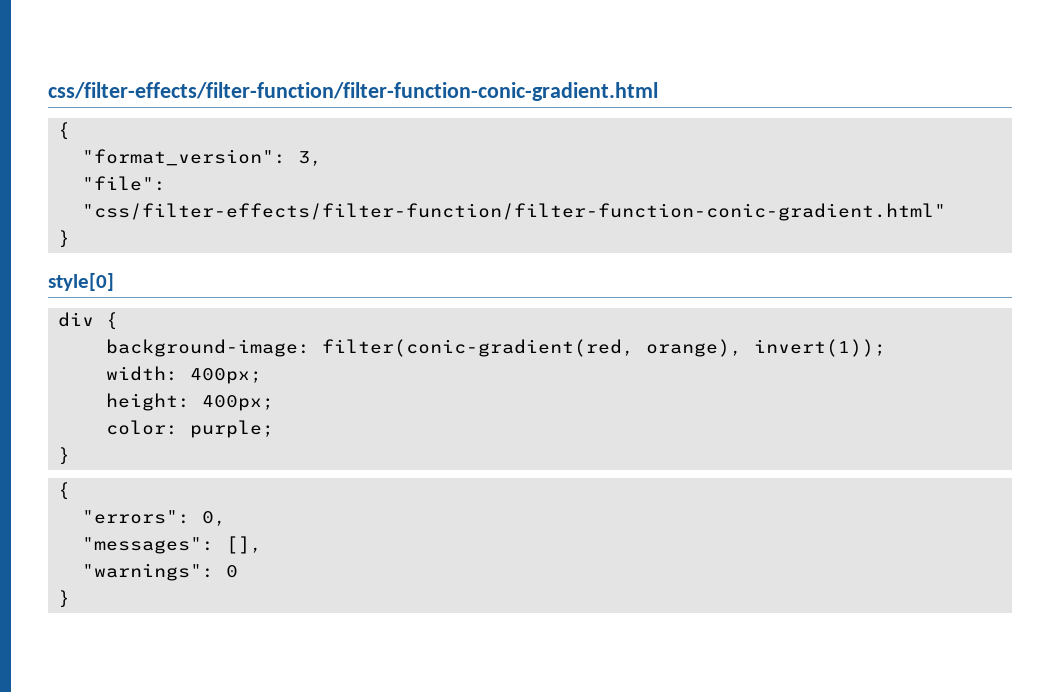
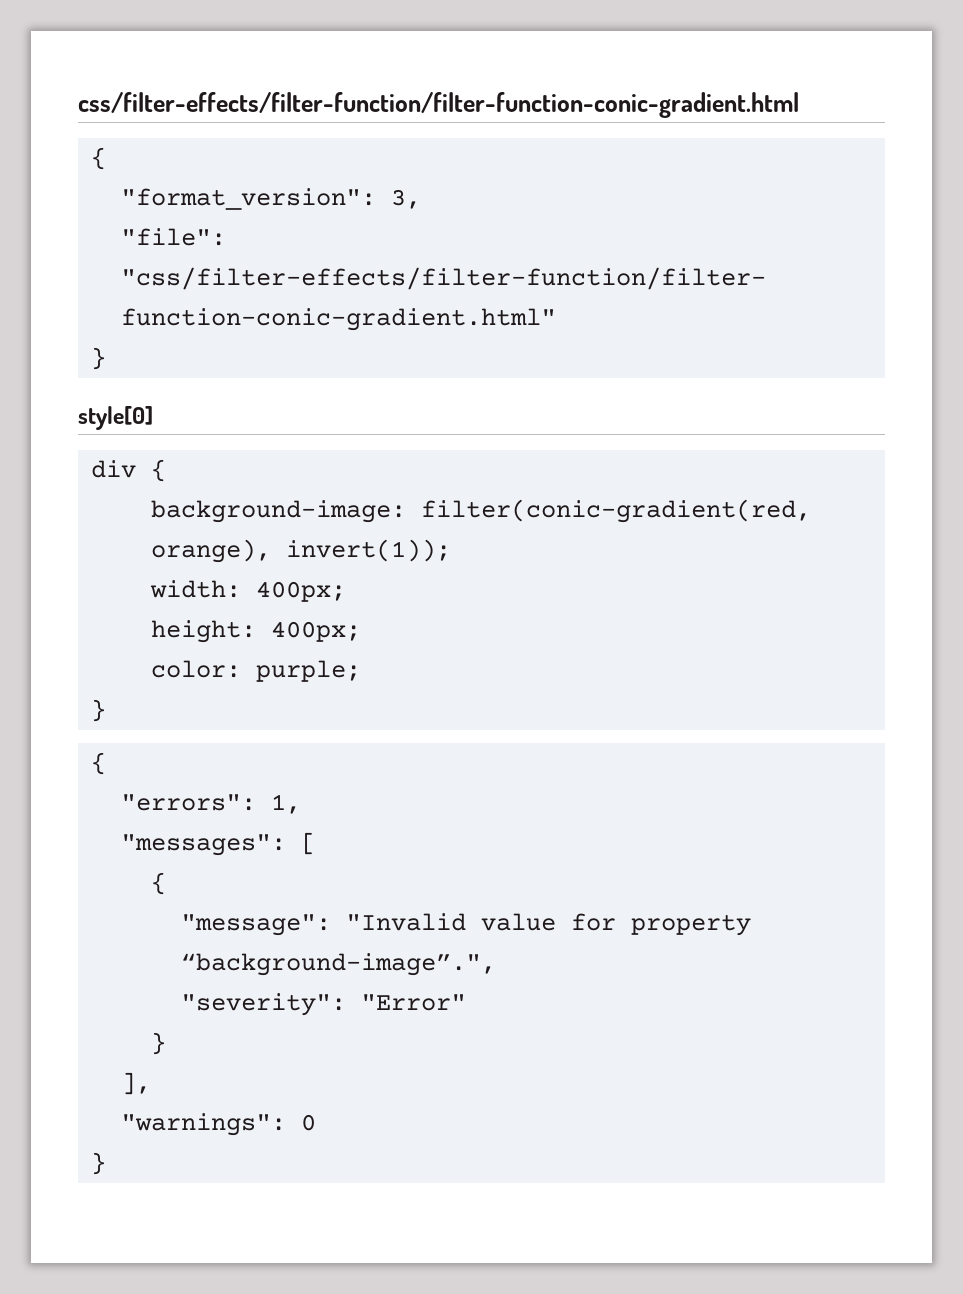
[201,511,226,526] 0, -> [270,794,301,814] 1,
[225,536,262,554] [], -> [300,832,316,855] [150,872,166,895] [180,913,751,936] [180,953,496,976] [180,993,466,1016] [150,1032,166,1055] [120,1072,151,1095] [ // { // "message": "Invalid value for property “background-image”.", // "severity": "Error" // } // ],

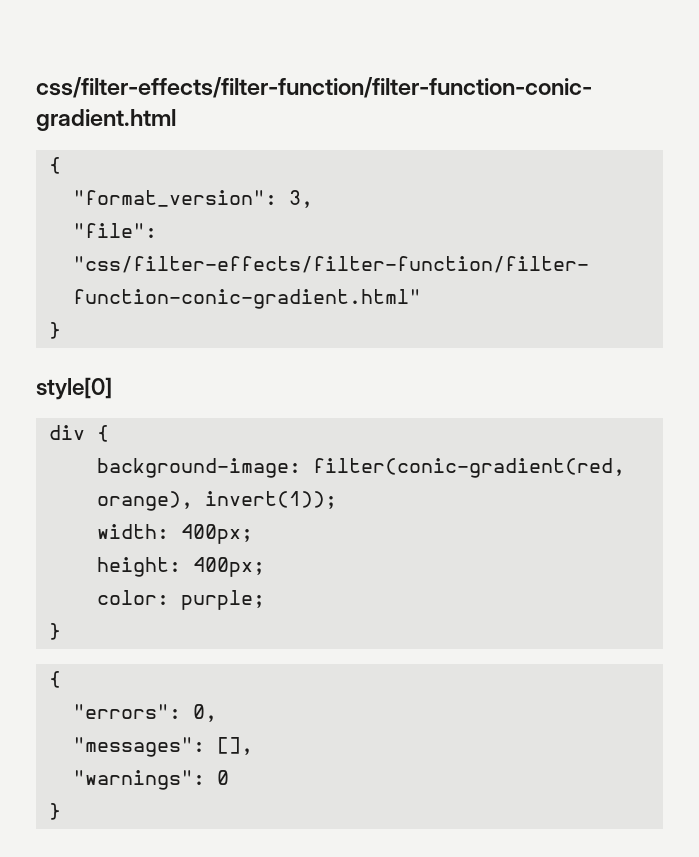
[270,794,301,814] 1, -> [193,704,218,722] 0,
[300,832,316,855] [150,872,166,895] [180,913,751,936] [180,953,496,976] [180,993,466,1016] [150,1032,166,1055] [120,1072,151,1095] [ // { // "message": "Invalid value for property “background-image”.", // "severity": "Error" // } // ], -> [217,737,254,755] [],

